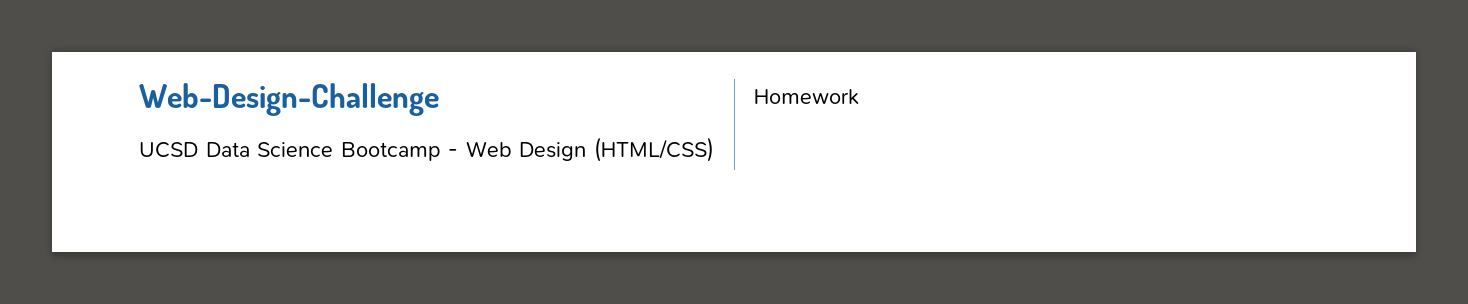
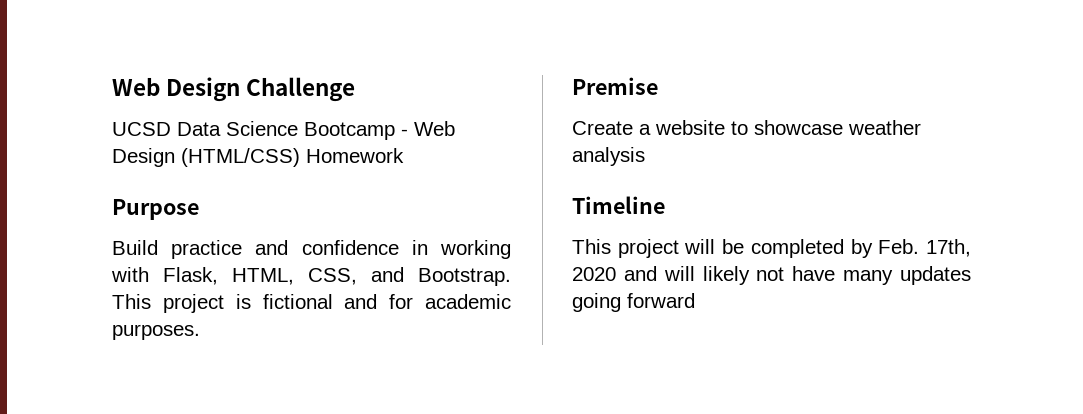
[139,83,439,116] Web-Design-Challenge -> [112,77,356,102] Web Design Challenge
(859, 97) none -> [112,199,199,220] [112,240,511,259] [111,267,511,286] [112,294,511,313] [112,324,200,340] [572,77,658,95] [572,120,921,135] [572,147,645,166] [572,196,665,214] [572,239,971,258] [572,266,971,285] [572,293,695,312] // Purpose // Build practice and confidence in working with Flask, HTML, CSS, and Bootstrap. This project is fictional and for academic purposes. // Premise // Create a website to showcase weather analysis // Timeline // This project will be completed by Feb. 17th, 2020 and will likely not have many updates going forward

